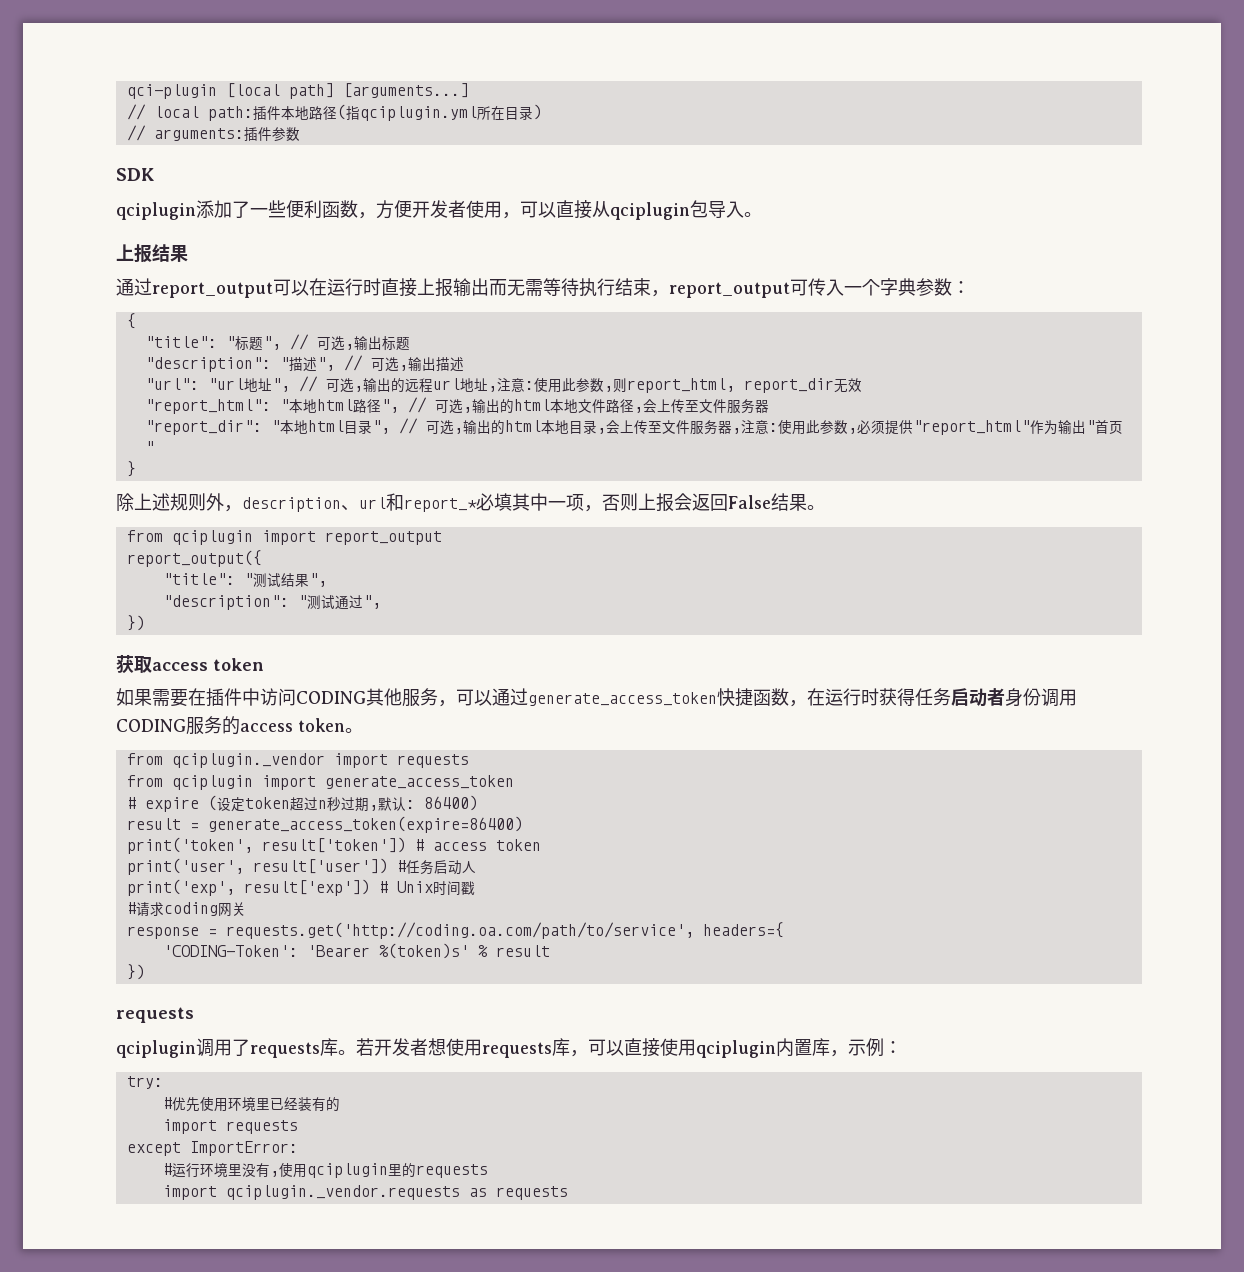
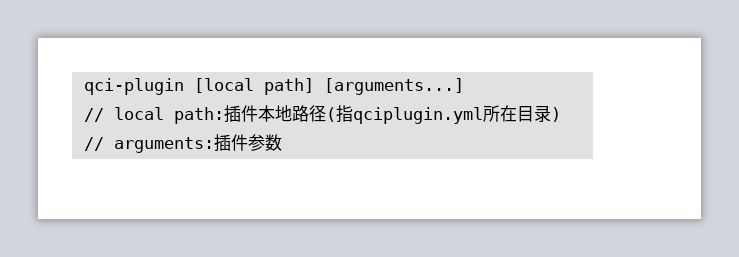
[116,168,155,181] [116,200,762,220] [116,244,188,263] [116,278,970,298] [126,313,136,329] [144,334,410,351] [144,355,464,372] [144,376,862,393] [144,397,769,414] [144,418,1123,435] [144,441,154,453] [126,461,136,477] [116,493,825,512] [126,530,442,545] [126,550,262,567] [162,573,327,587] [162,595,381,610] [126,615,145,631] [116,654,264,674] [116,688,1077,707] [116,716,363,735] [126,753,469,768] [126,775,514,790] [126,795,478,812] [126,816,523,833] [126,837,541,854] [126,858,476,875] [126,879,475,896] [126,902,246,916] [126,922,784,939] [162,943,550,959] [126,964,145,980] [116,1007,194,1023] [116,1038,902,1058] [126,1076,163,1089] [162,1096,340,1112] [162,1119,298,1134] [126,1141,298,1156] [162,1162,488,1178] [162,1185,568,1200] // SDK // qciplugin添加了一些便利函数，方便开发者使用，可以直接从qciplugin包导入。 // 上报结果 // 通过report_output可以在运行时直接上报输出而无需等待执行结束，report_output可传入一个字典参数： // { // "title": "标题", // 可选,输出标题 // "description": "描述", // 可选,输出描述 // "url": "url地址", // 可选,输出的远程url地址,注意:使用此参数,则report_html, report_dir无效 // "report_html": "本地html路径", // 可选,输出的html本地文件路径,会上传至文件服务器 // "report_dir": "本地html目录", // 可选,输出的html本地目录,会上传至文件服务器,注意:使用此参数,必须提供"report_html"作为输出"首页" // } // 除上述规则外，description、url和report_*必填其中一项，否则上报会返回False结果。 // from qciplugin import report_output // report_output({ // "title": "测试结果", // "description": "测试通过", // }) // 获取access token // 如果需要在插件中访问CODING其他服务，可以通过generate_access_token快捷函数，在运行时获得任务启动者身份调用CODING服务的access token。 // from qciplugin._vendor import requests // from qciplugin import generate_access_token // # expire (设定token超过n秒过期,默认: 86400) // result = generate_access_token(expire=86400) // print('token', result['token']) # access token // print('user', result['user']) #任务启动人 // print('exp', result['exp']) # Unix时间戳 // #请求coding网关 // response = requests.get('http://coding.oa.com/path/to/service', headers={ // 'CODING-Token': 'Bearer %(token)s' % result // }) // requests // qciplugin调用了requests库。若开发者想使用requests库，可以直接使用qciplugin内置库，示例： // try: // #优先使用环境里已经装有的 // import requests // except ImportError: // #运行环境里没有,使用qciplugin里的requests // import qciplugin._vendor.requests as requests -> (282, 142) none

